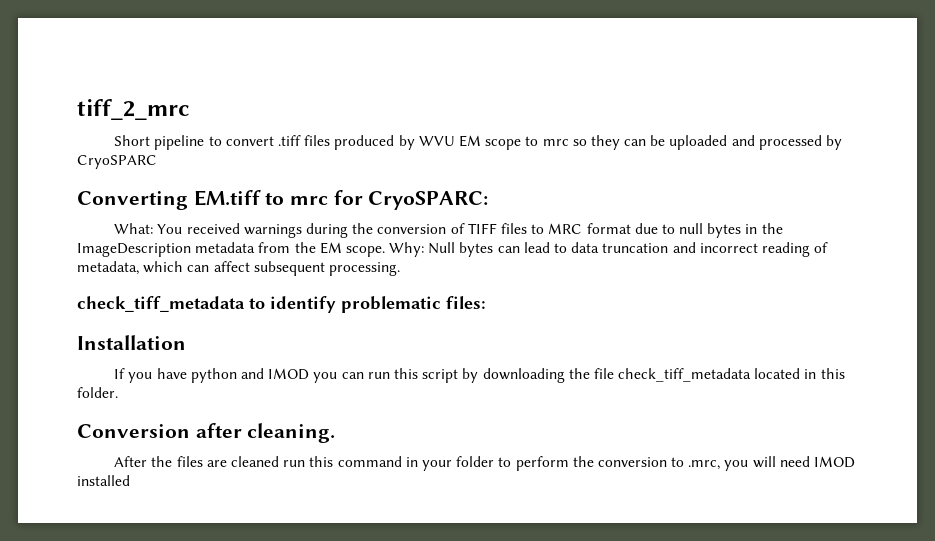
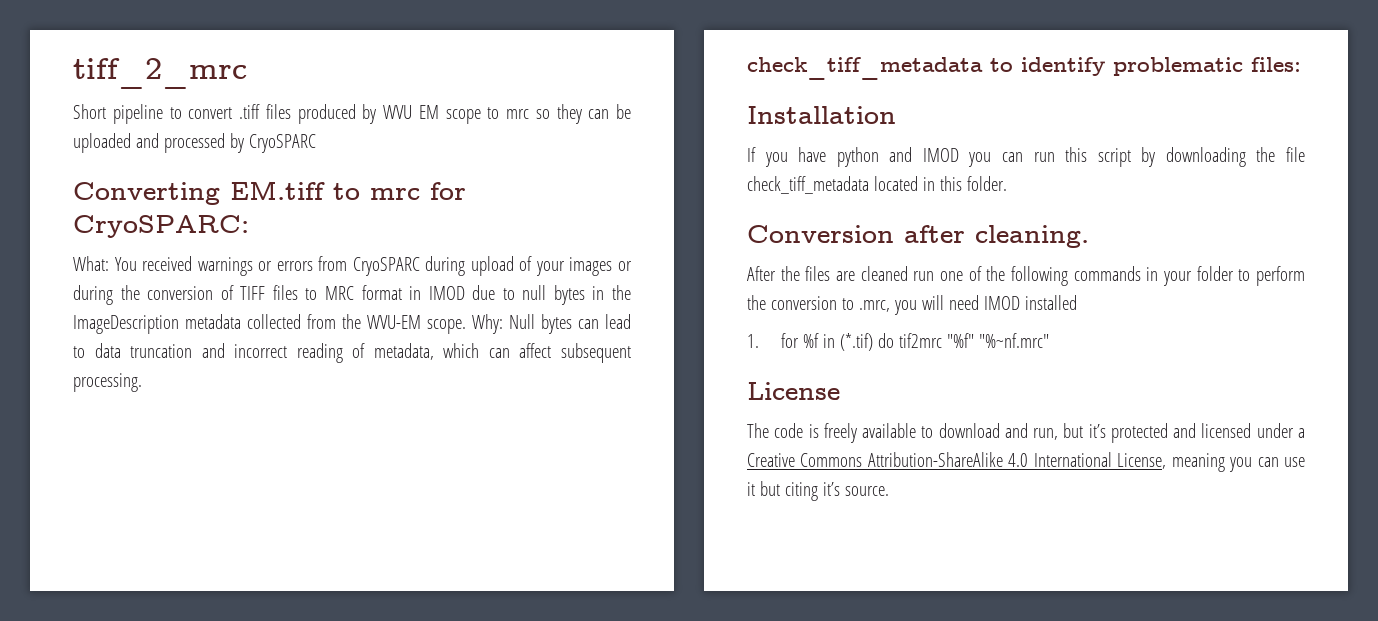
(302, 231) none -> [258,256,633,276] or errors from CryoSPARC during upload of your images or
(631, 228) none -> [409,286,465,300] in IMOD
(256, 247) none -> [247,314,301,329] collected
[319,242,342,254] EM -> [367,315,421,329] WVU-EM
[309,456,402,467] this command -> [940,266,1141,286] one of the following commands
(130, 480) none -> [747,333,1049,351] [747,382,840,400] [747,423,1305,443] [747,452,1305,472] [747,481,889,501] // 1. for %f in (*.tif) do tif2mrc "%f" "%~nf.mrc" // License // The code is freely available to download and run, but it’s protected and licensed under a Creative Commons Attribution-ShareAlike 4.0 International License, meaning you can use it but citing it’s source.

